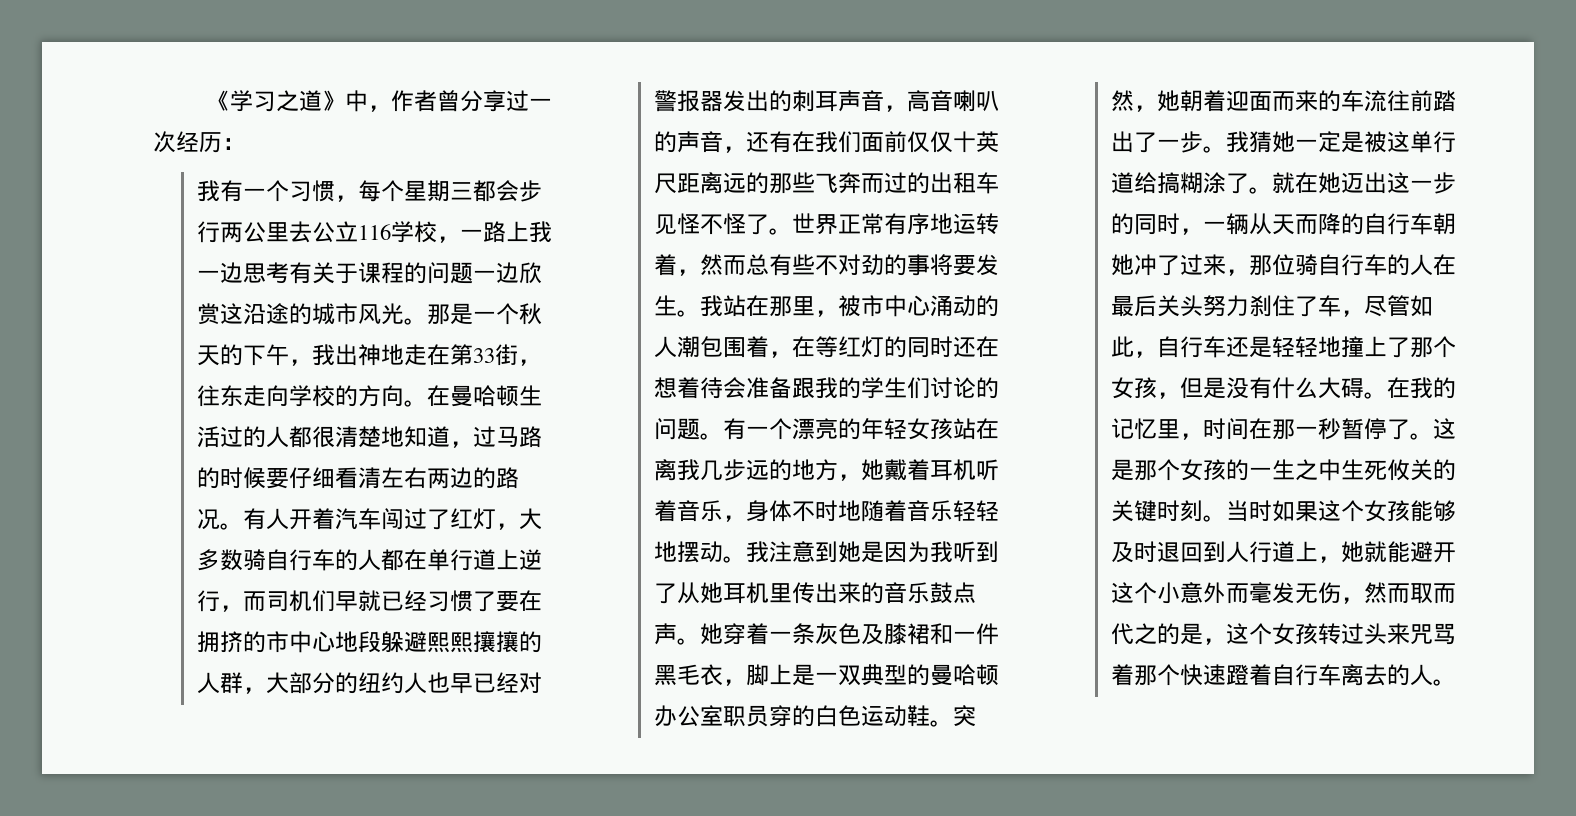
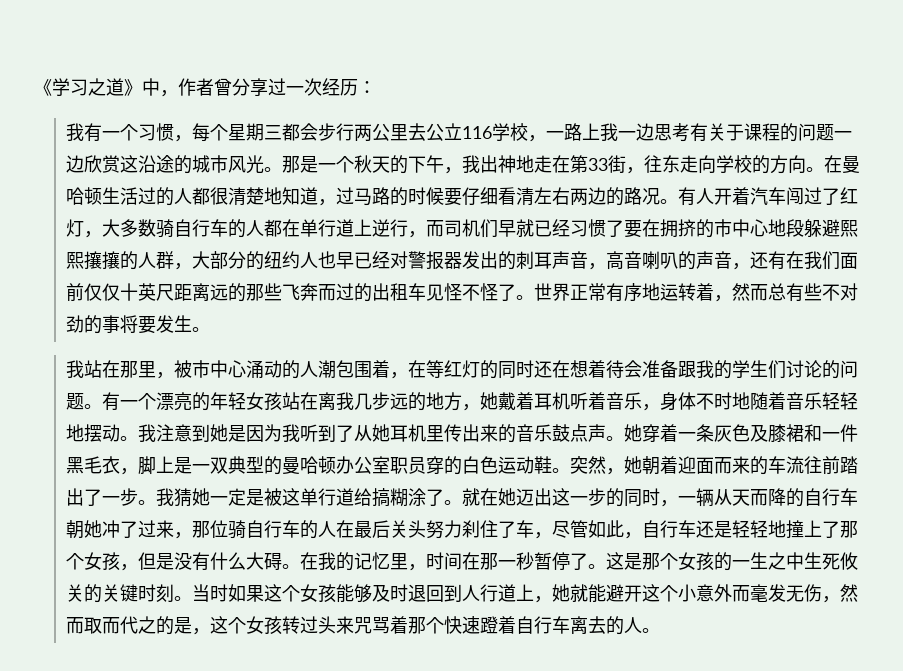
(700, 313) none -> (211, 329) //

